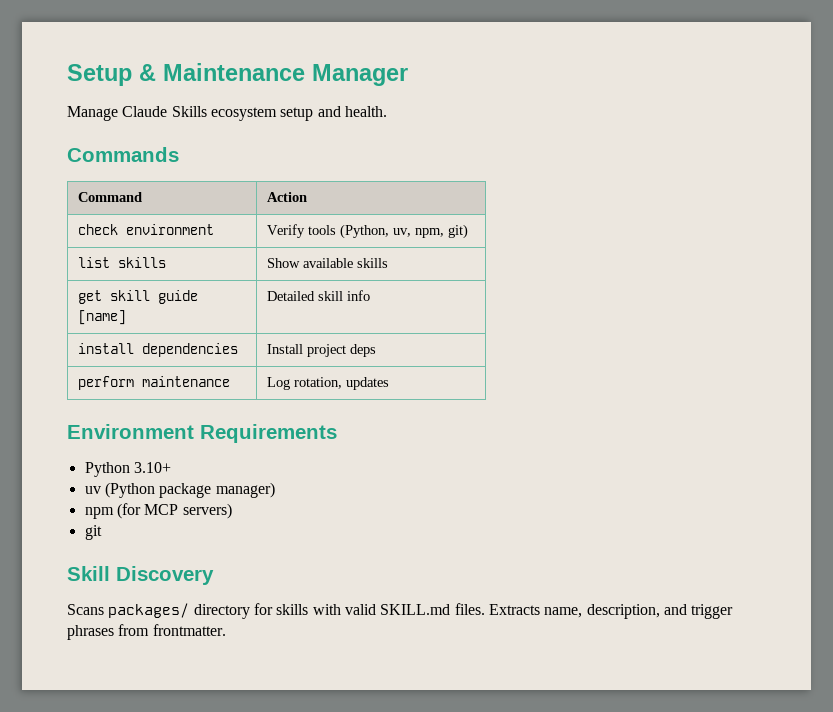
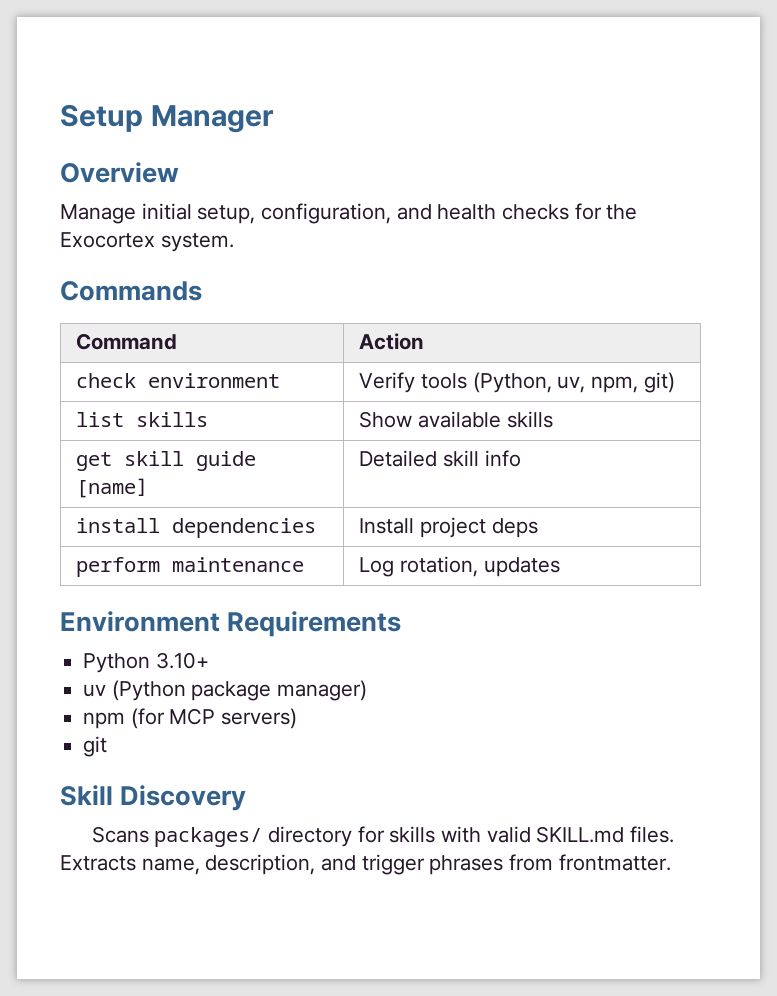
[139,63,305,81] & Maintenance -> (143, 118) none
(408, 75) none -> [60,162,179,183] // Overview
[122,106,387,121] Claude Skills ecosystem setup and health. -> [141,203,638,224] [60,232,234,252] initial setup, configuration, and health checks for the Exocortex system.

